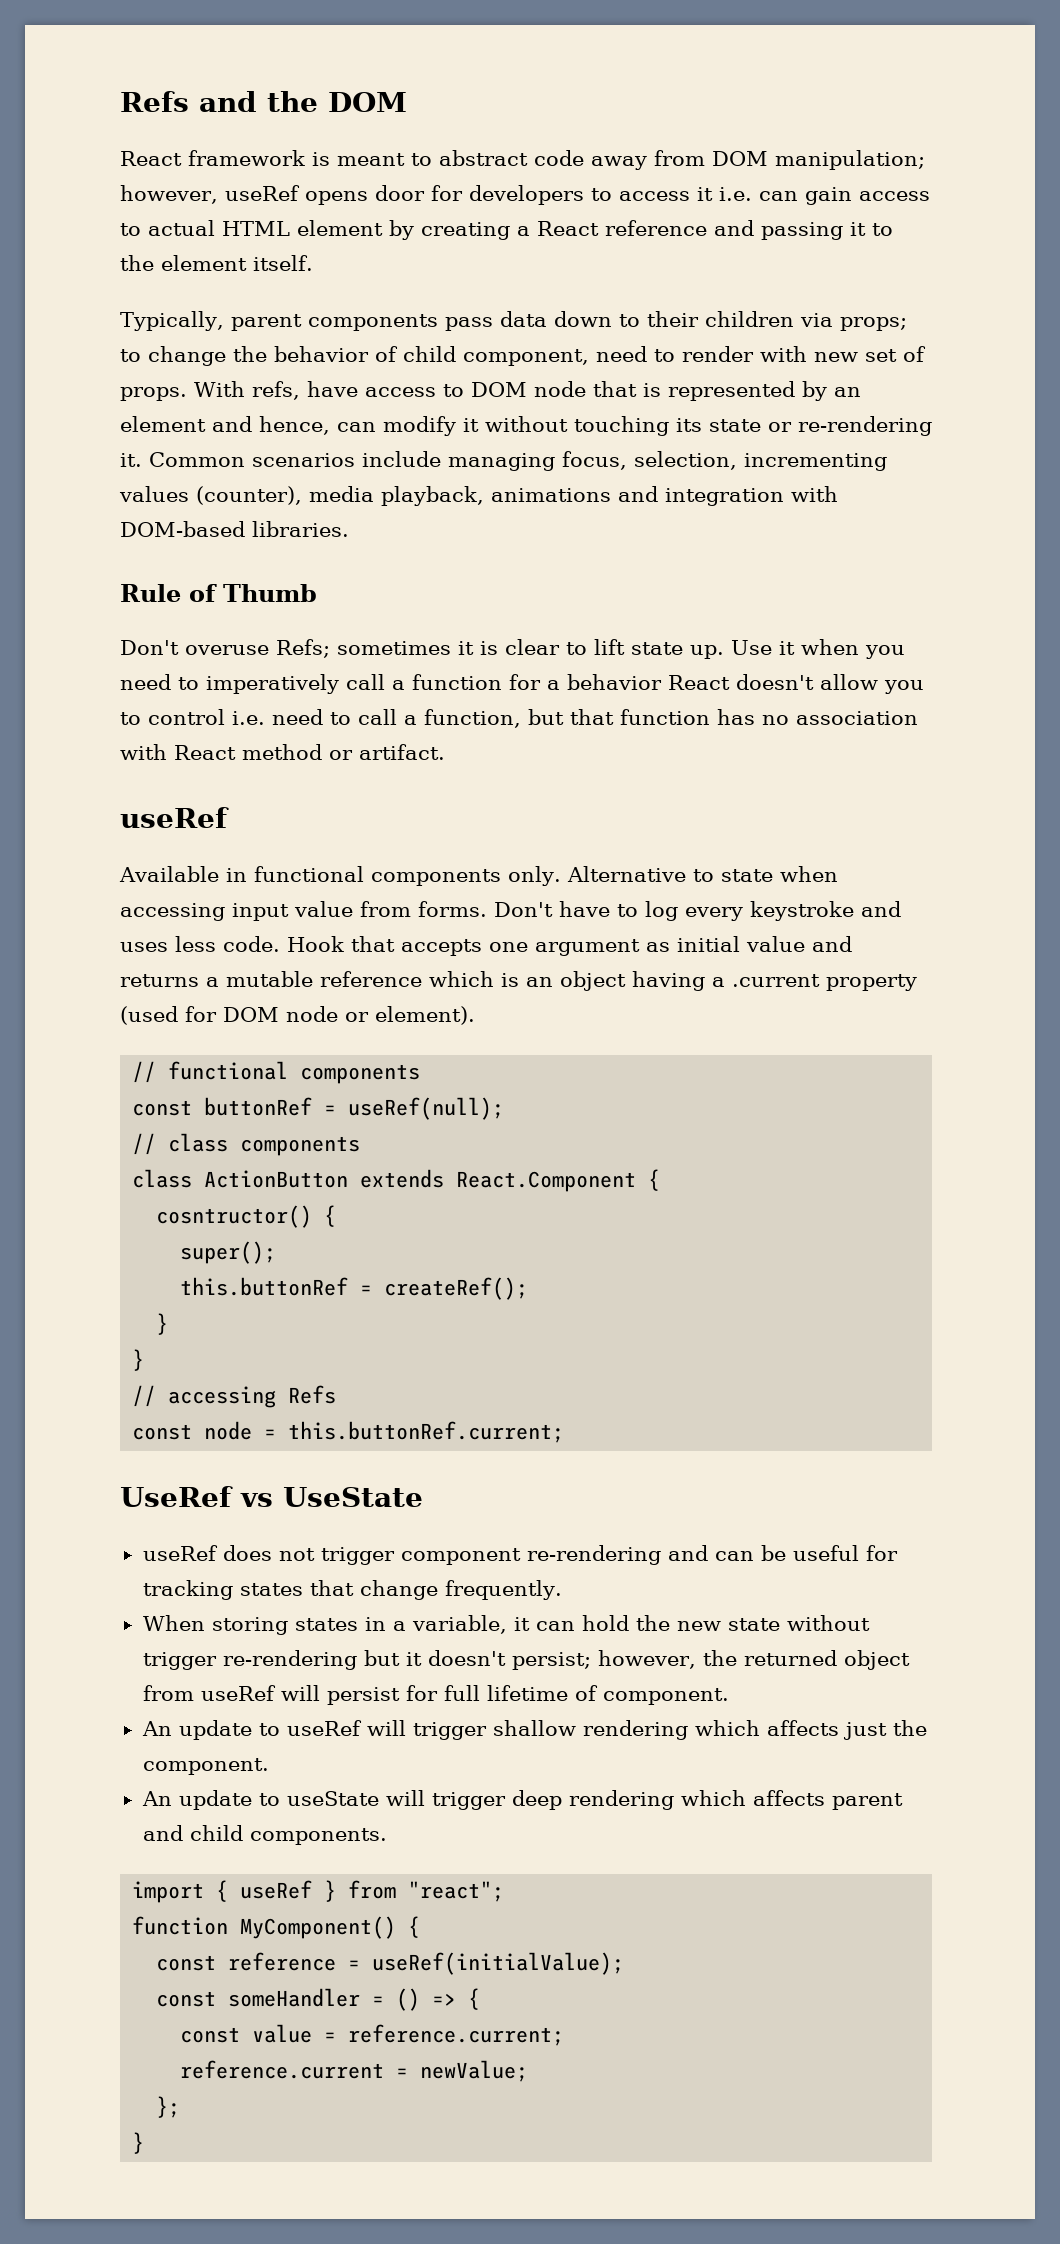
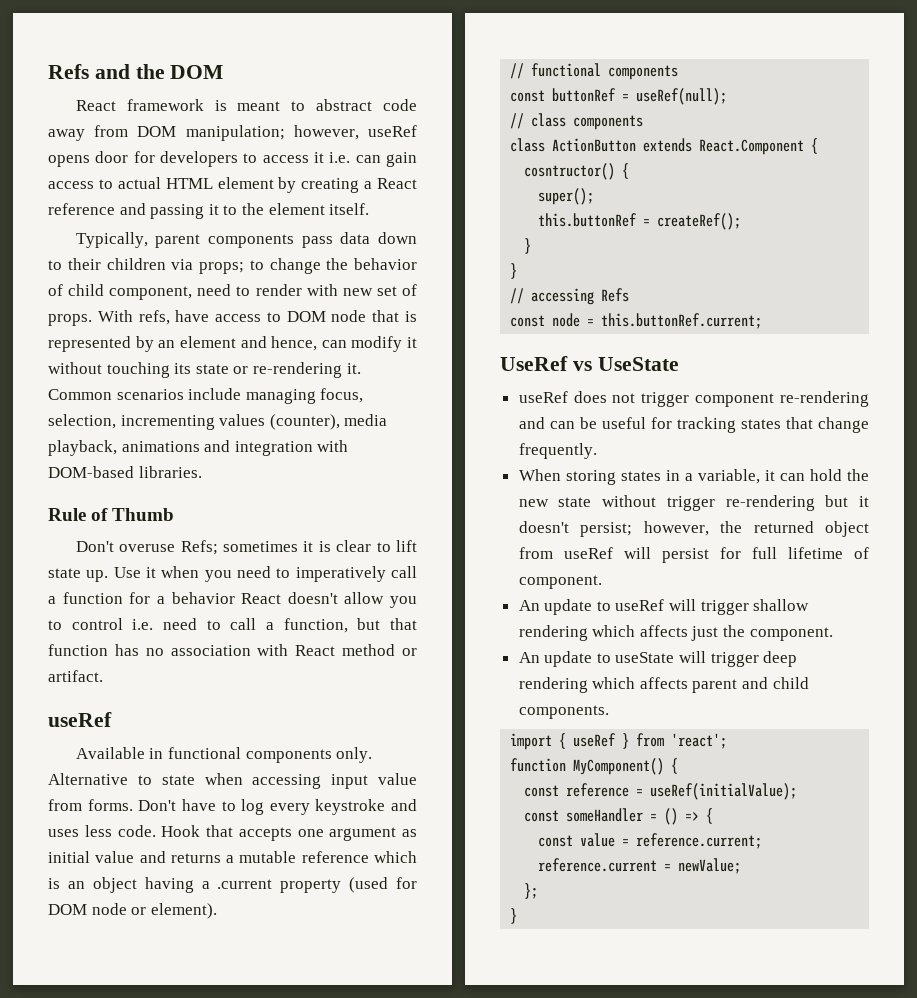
[408,1881,505,1902] "react"; -> [671,733,728,749] 'react';

